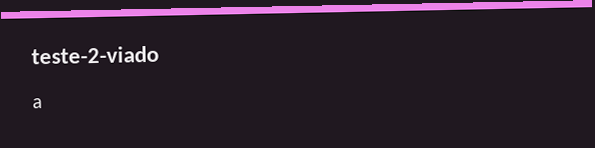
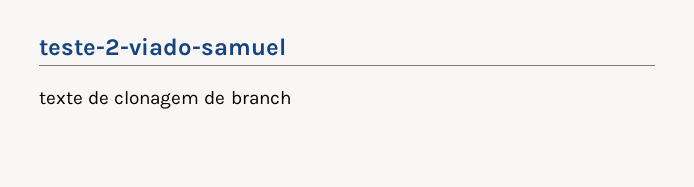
[31,45,159,65] [32,98,43,109] teste-2-viado // a -> [39,37,286,56] [39,91,291,109] teste-2-viado-samuel // texte de clonagem de branch

